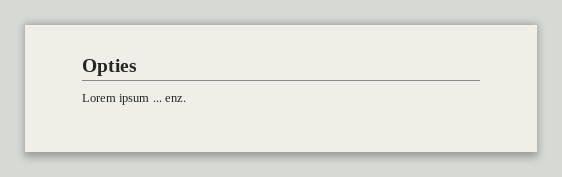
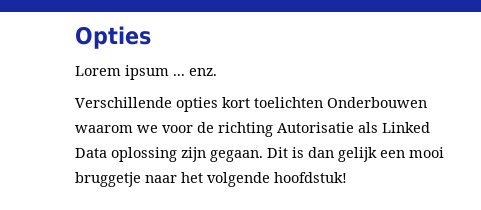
(187, 99) none -> [75,97,427,112] [75,122,430,137] [75,147,444,162] [75,172,347,187] // Verschillende opties kort toelichten Onderbouwen waarom we voor de richting Autorisatie als Linked Data oplossing zijn gegaan. Dit is dan gelijk een mooi bruggetje naar het volgende hoofdstuk!

